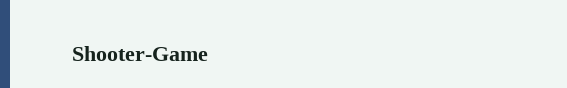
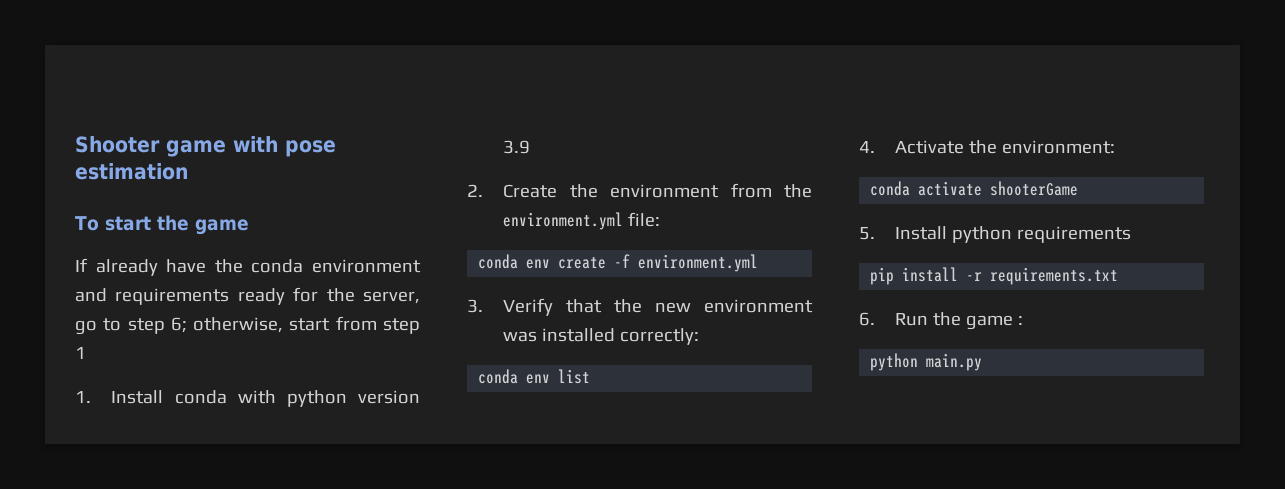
[72,46,208,61] Shooter-Game -> [75,136,336,157] [75,163,188,180] [75,215,249,235] [75,258,421,276] [75,287,420,305] [75,316,420,335] [75,347,86,359] [75,390,420,407] [503,140,531,154] [467,183,812,198] [503,212,661,230] [478,254,759,272] [467,298,813,316] [503,328,700,345] [478,369,591,384] [859,140,1116,154] [870,181,1079,196] [859,226,1132,243] [870,267,1119,285] [859,312,1024,330] [870,353,983,371] Shooter game with pose estimation // To start the game // If already have the conda environment and requirements ready for the server, go to step 6; otherwise, start from step 1 // 1. Install conda with python version 3.9 // 2. Create the environment from the environment.yml file: // conda env create -f environment.yml // 3. Verify that the new environment was installed correctly: // conda env list // 4. Activate the environment: // conda activate shooterGame // 5. Install python requirements // pip install -r requirements.txt // 6. Run the game : // python main.py

